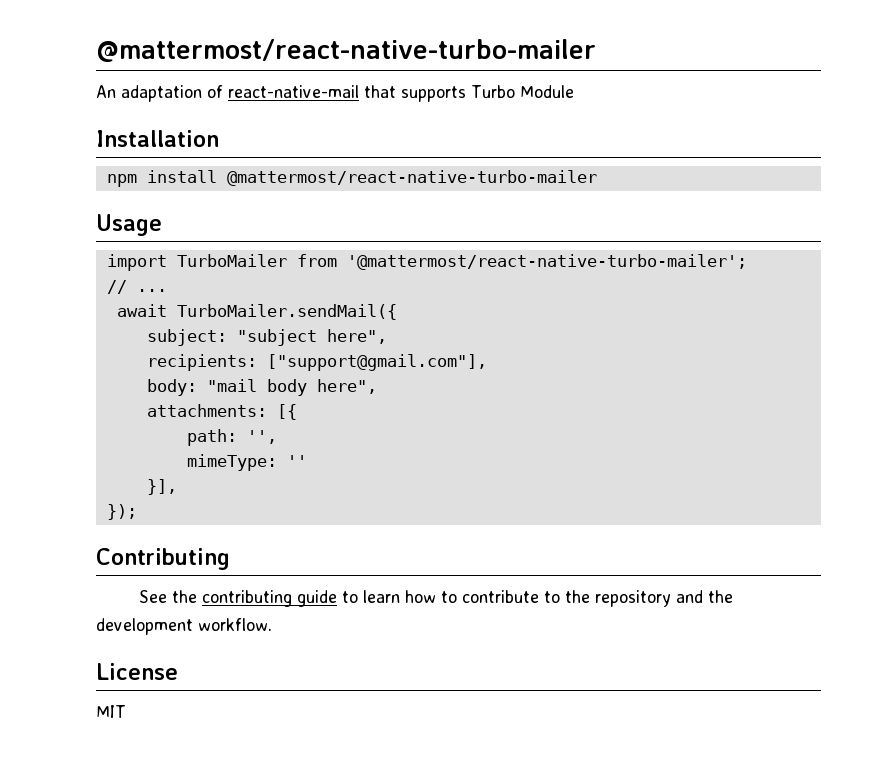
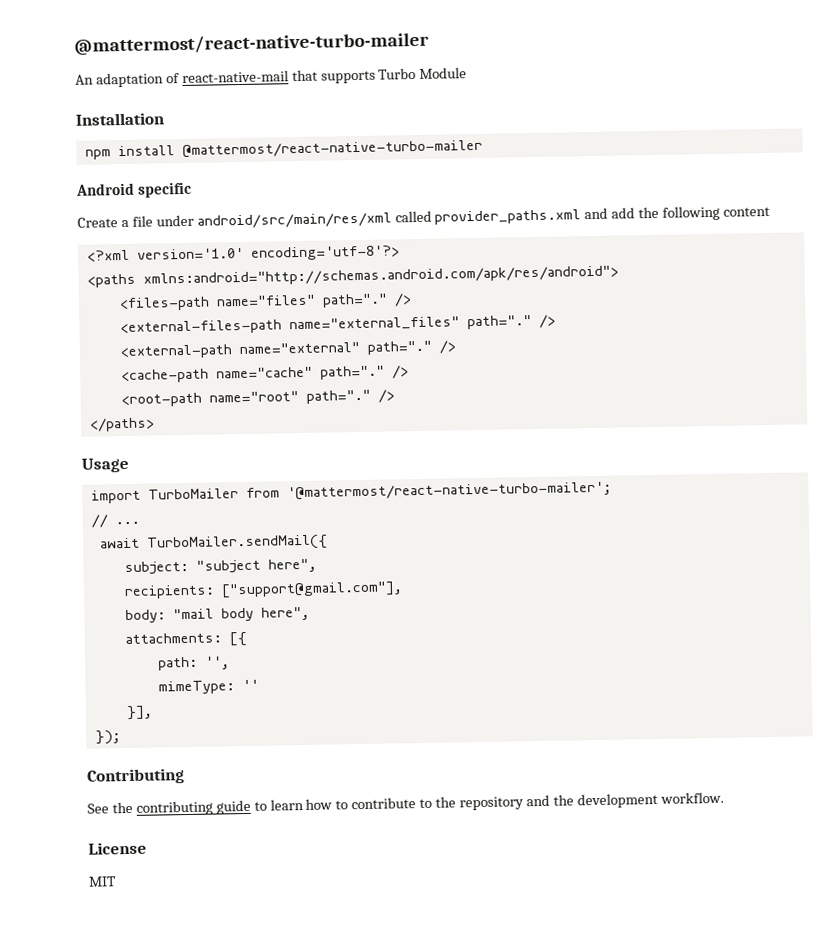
(597, 178) none -> [76,181,192,198] [77,205,771,229] [86,245,400,262] [86,265,619,288] [118,293,412,312] [119,314,556,336] [119,340,456,360] [120,365,409,384] [120,389,395,408] [89,417,155,432] // Android specific // Create a file under android/src/main/res/xml called provider_paths.xml and add the following content // <?xml version='1.0' encoding='utf-8'?> // <paths xmlns:android="http://schemas.android.com/apk/res/android"> // <files-path name="files" path="." /> // <external-files-path name="external_files" path="." /> // <external-path name="external" path="." /> // <cache-path name="cache" path="." /> // <root-path name="root" path="." /> // </paths>

